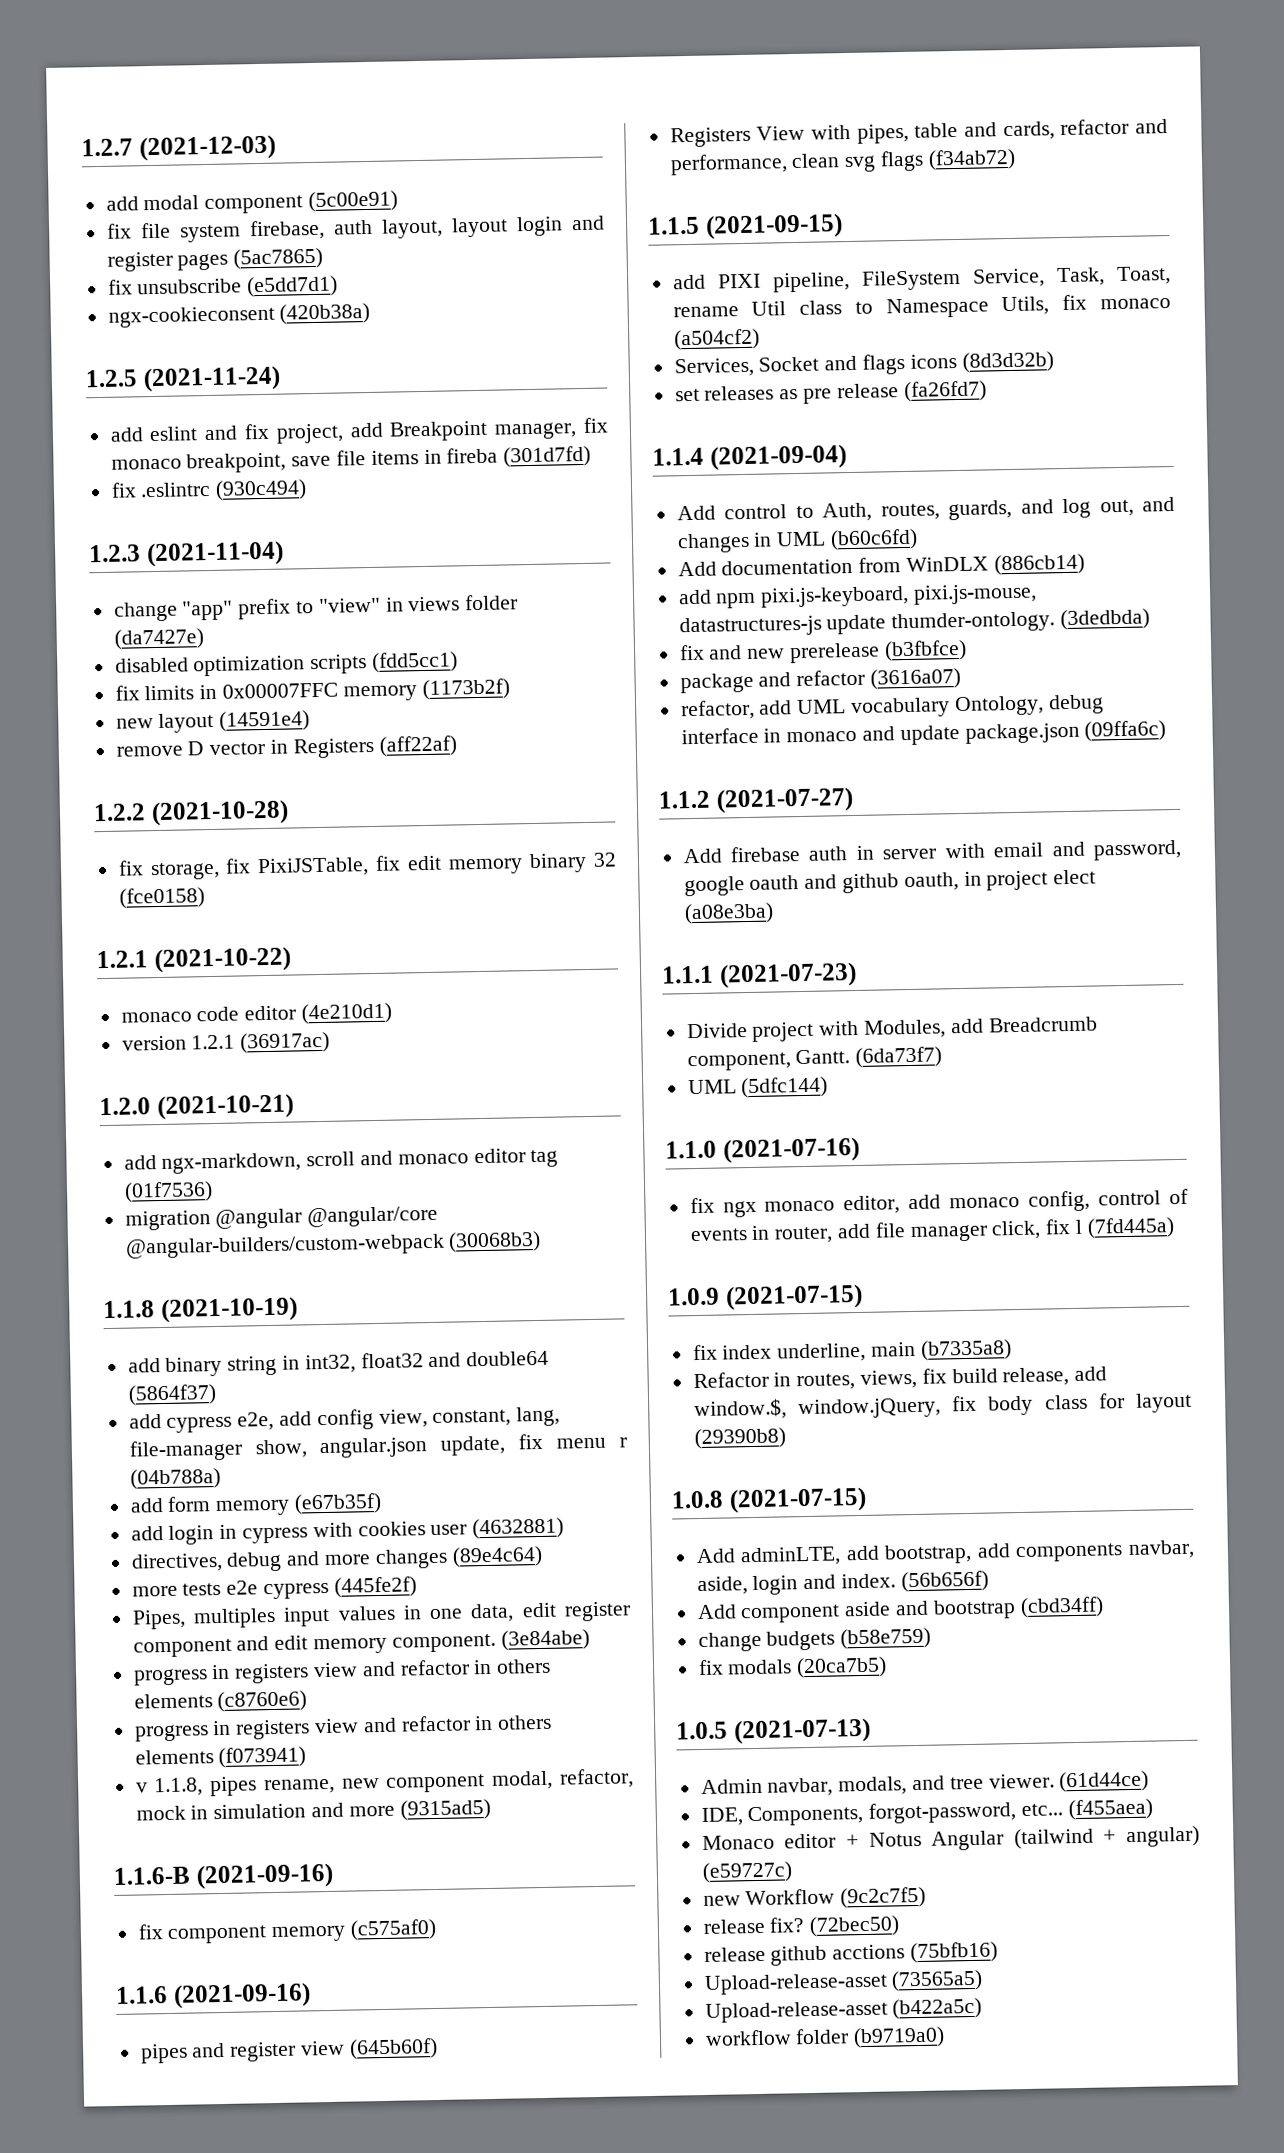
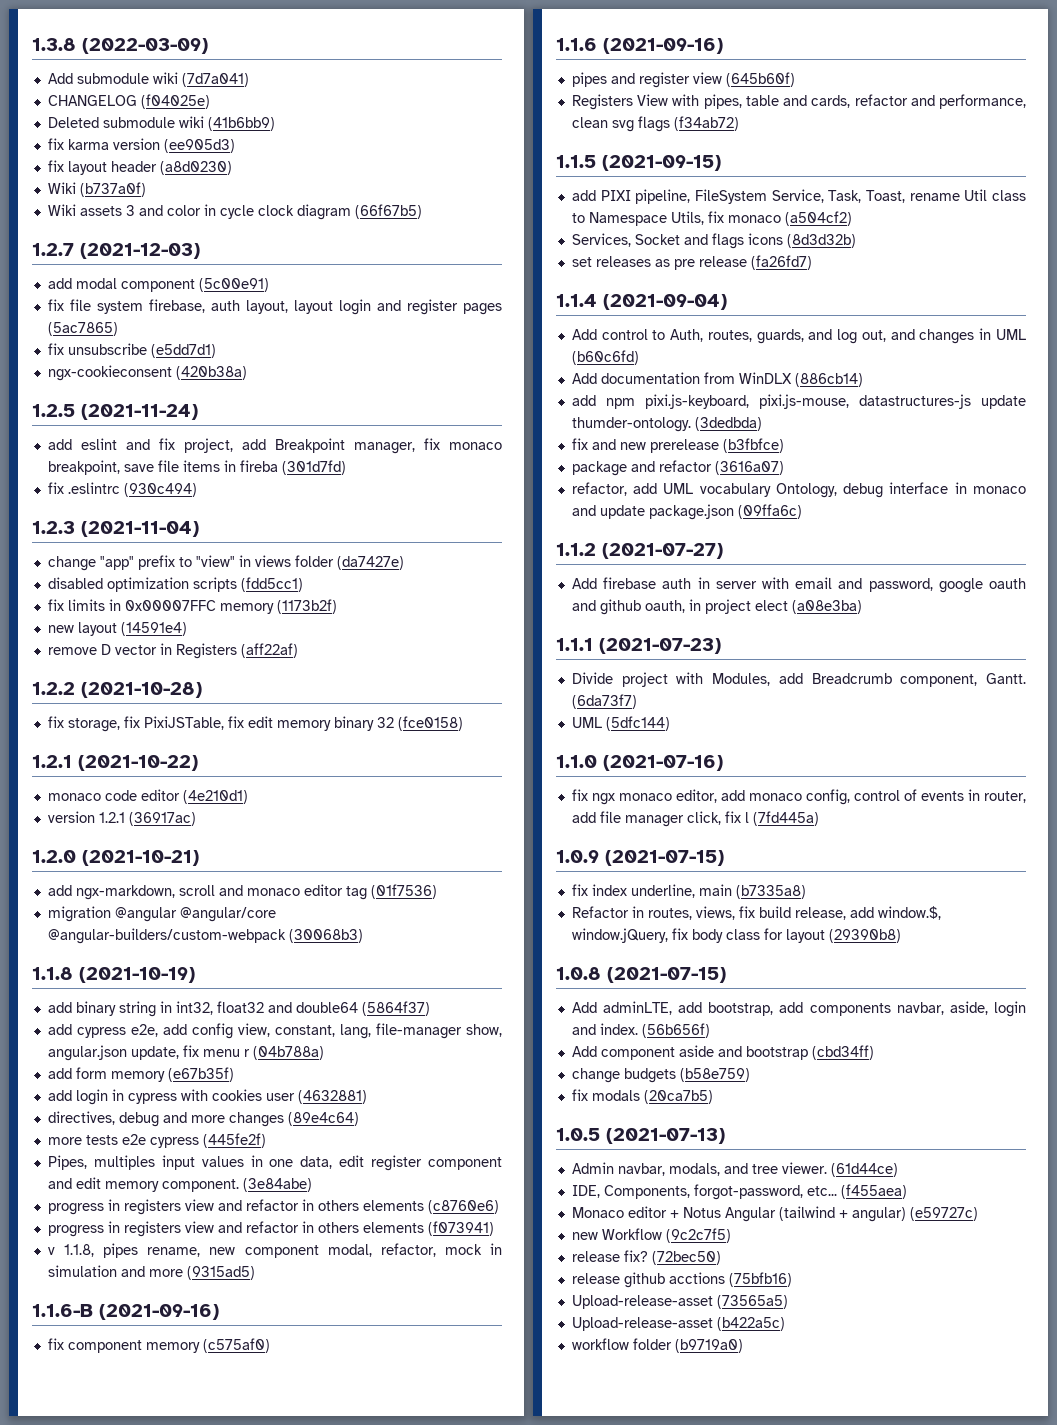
(81, 147) none -> [32,38,208,54] [47,72,249,87] [47,94,210,109] [47,116,275,131] [47,138,235,153] [47,160,232,175] [47,182,146,197] [47,204,422,220] 1.3.8 (2022-03-09) // Add submodule wiki (7d7a041) // CHANGELOG (f04025e) // Deleted submodule wiki (41b6bb9) // fix karma version (ee905d3) // fix layout header (a8d0230) // Wiki (b737a0f) // Wiki assets 3 and color in cycle clock diagram (66f67b5) //

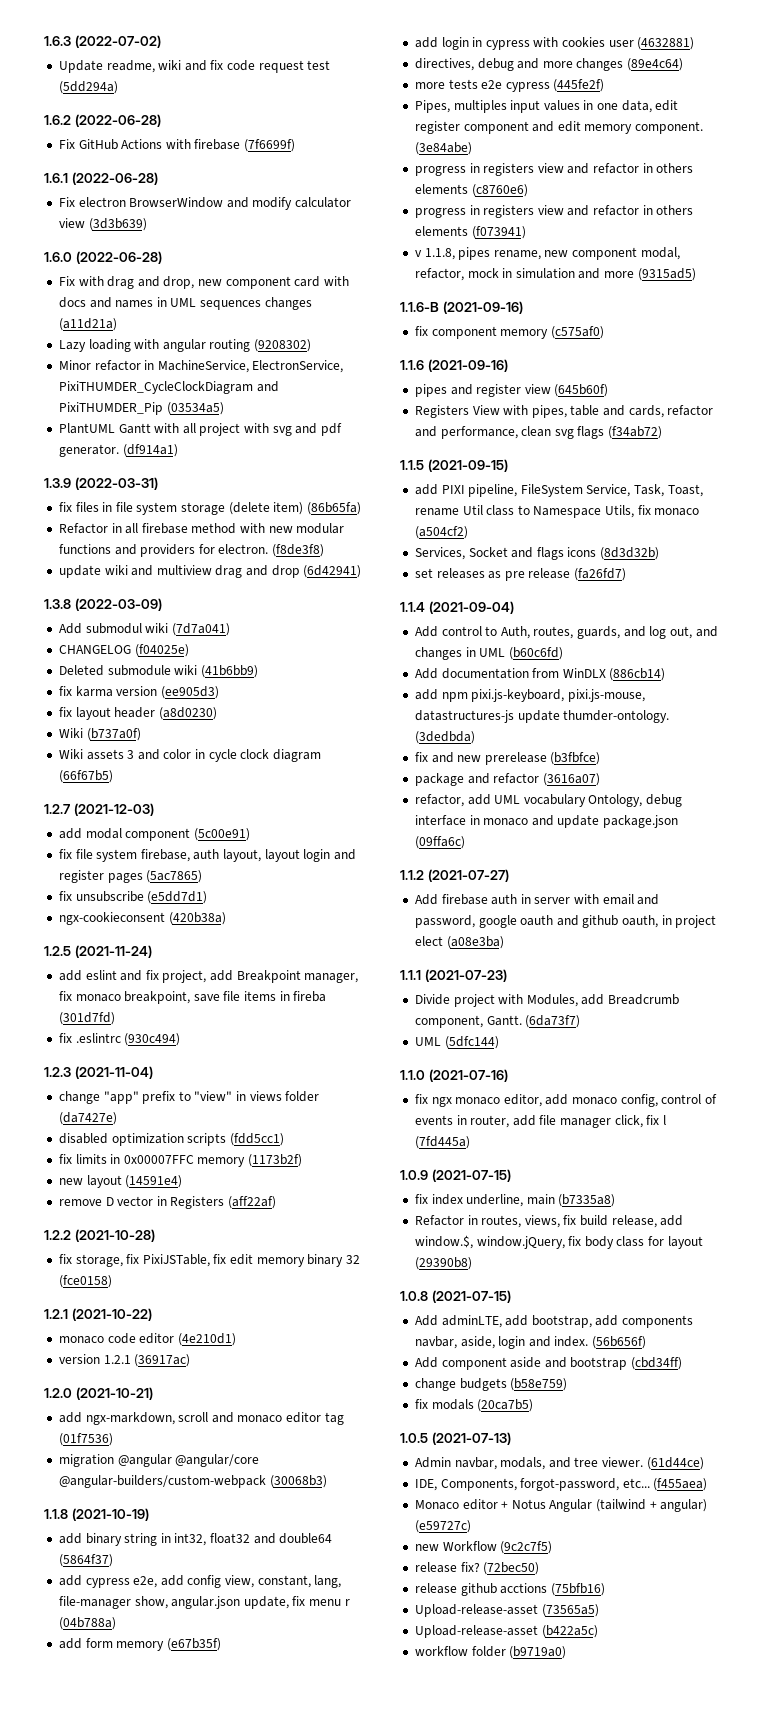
(32, 44) none -> [44,35,161,48] [58,60,331,73] [58,81,118,94] [44,114,161,127] [58,139,296,152] [44,172,158,185] [58,197,352,210] [58,218,147,231] [44,251,162,264] [58,276,350,289] [58,297,312,310] [58,318,117,331] [58,339,312,352] [58,360,344,373] [58,381,279,394] [58,402,224,415] [58,423,343,436] [58,444,178,457] [44,477,158,490] [58,502,362,515] [58,523,345,534] [58,544,325,557] [58,565,362,578] 1.6.3 (2022-07-02) // Update readme, wiki and fix code request test (5dd294a) // 1.6.2 (2022-06-28) // Fix GitHub Actions with firebase (7f6699f) // 1.6.1 (2022-06-28) // Fix electron BrowserWindow and modify calculator view (3d3b639) // 1.6.0 (2022-06-28) // Fix with drag and drop, new component card with docs and names in UML sequences changes (a11d21a) // Lazy loading with angular routing (9208302) // Minor refactor in MachineService, ElectronService, PixiTHUMDER_CycleClockDiagram and PixiTHUMDER_Pip (03534a5) // PlantUML Gantt with all project with svg and pdf generator. (df914a1) // 1.3.9 (2022-03-31) // fix files in file system storage (delete item) (86b65fa) // Refactor in all firebase method with new modular functions and providers for electron. (f8de3f8) // update wiki and multiview drag and drop (6d42941) //
[76,73,149,84] submodule -> [85,623,142,634] submodul

